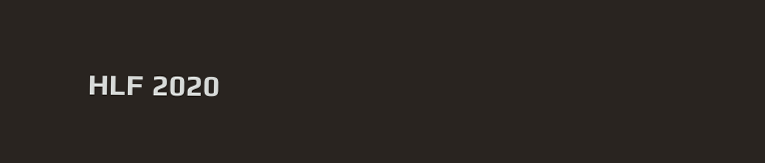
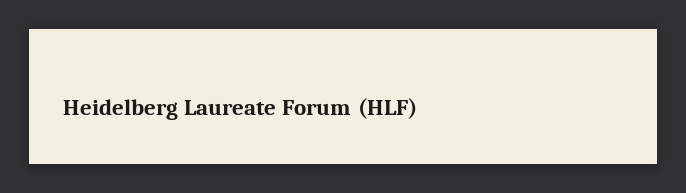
[87,75,221,98] HLF 2020 -> [63,98,417,120] Heidelberg Laureate Forum (HLF)

